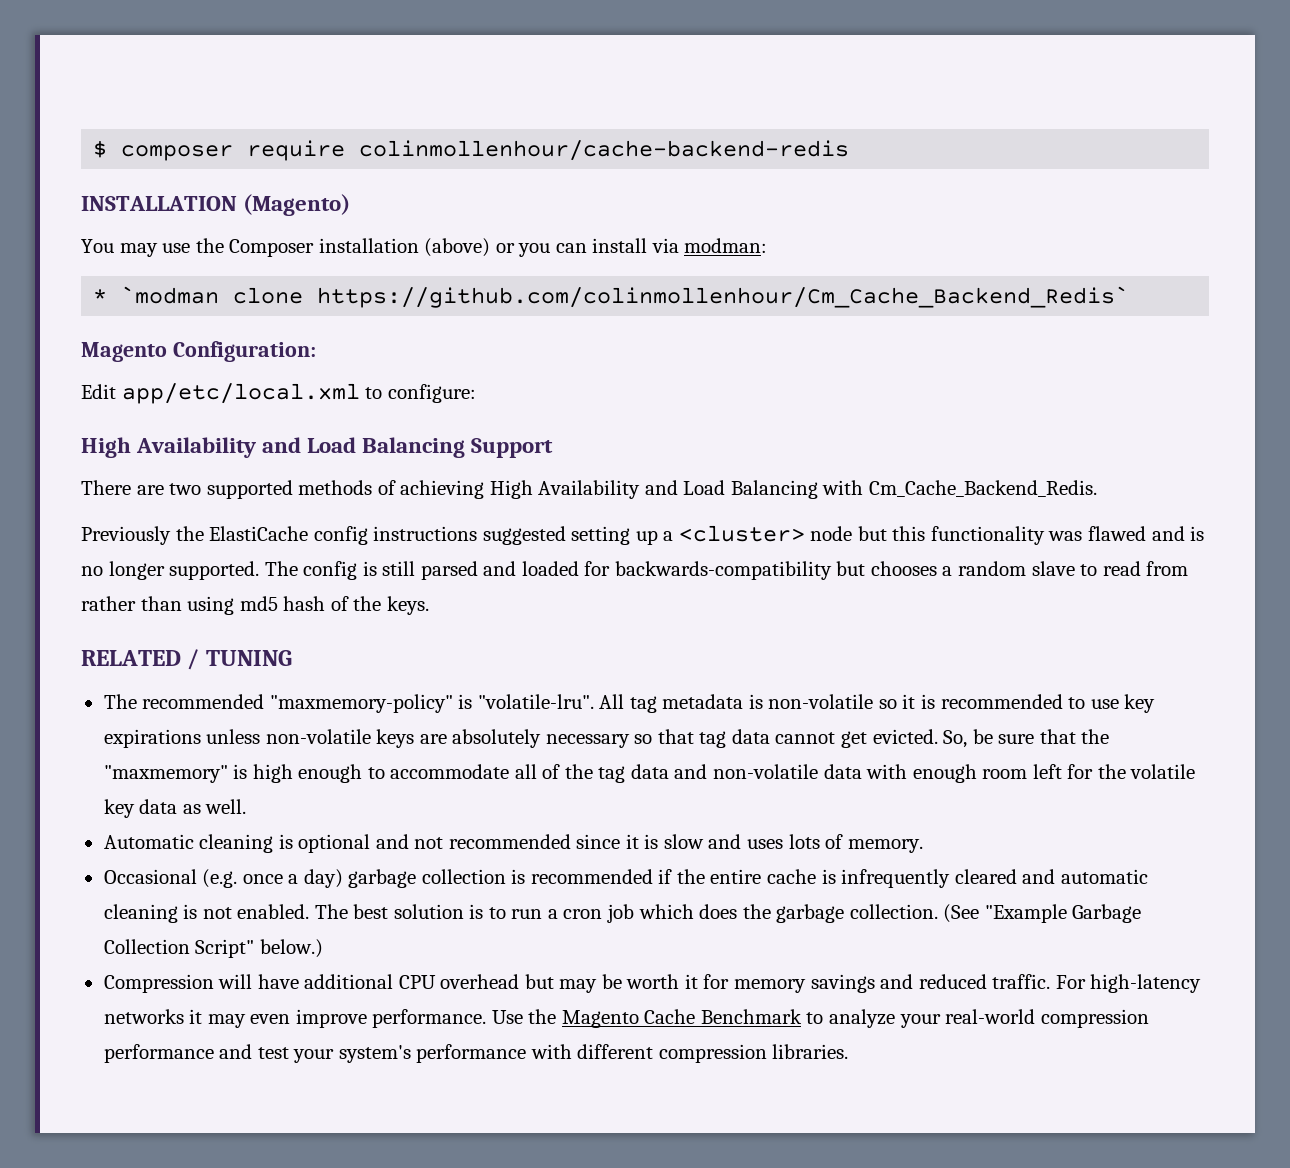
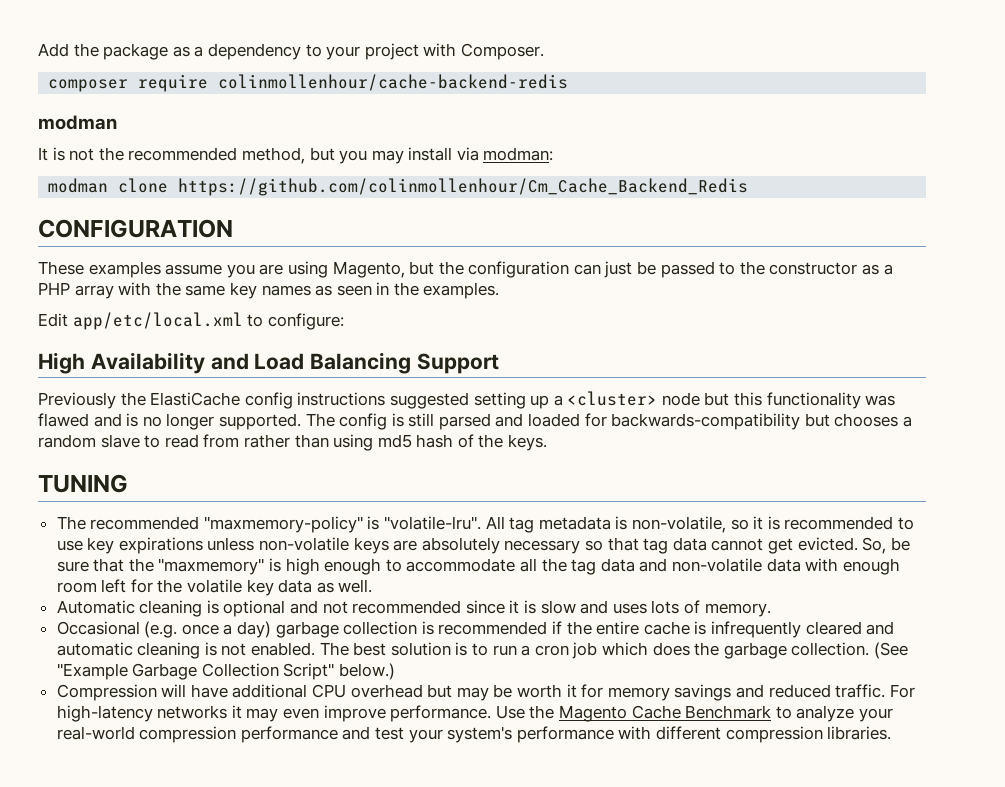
[93,140,850,161] [81,194,351,216] [81,238,768,257] [93,286,1130,308] [81,341,316,362] $ composer require colinmollenhour/cache-backend-redis // INSTALLATION (Magento) // You may use the Composer installation (above) or you can install via modman: // * `modman clone https://github.com/colinmollenhour/Cm_Cache_Backend_Redis` // Magento Configuration: -> [38,43,544,60] [48,74,569,92] [38,115,117,130] [38,147,554,164] [48,178,749,196] [38,219,233,238] [38,261,893,278] [38,282,500,299] Add the package as a dependency to your project with Composer. // composer require colinmollenhour/cache-backend-redis // modman // It is not the recommended method, but you may install via modman: // modman clone https://github.com/colinmollenhour/Cm_Cache_Backend_Redis // CONFIGURATION // These examples assume you are using Magento, but the configuration can just be passed to the constructor as a PHP array with the same key names as seen in the examples.
[81,480,1097,499] // There are two supported methods of achieving High Availability and Load Balancing with Cm_Cache_Backend_Redis. -> (500, 363) none
[81,649,200,670] RELATED / -> (548, 442) none
[768,694,874,709] non-volatile -> [632,516,727,533] non-volatile,
[542,764,561,779] of -> (538, 565) none

